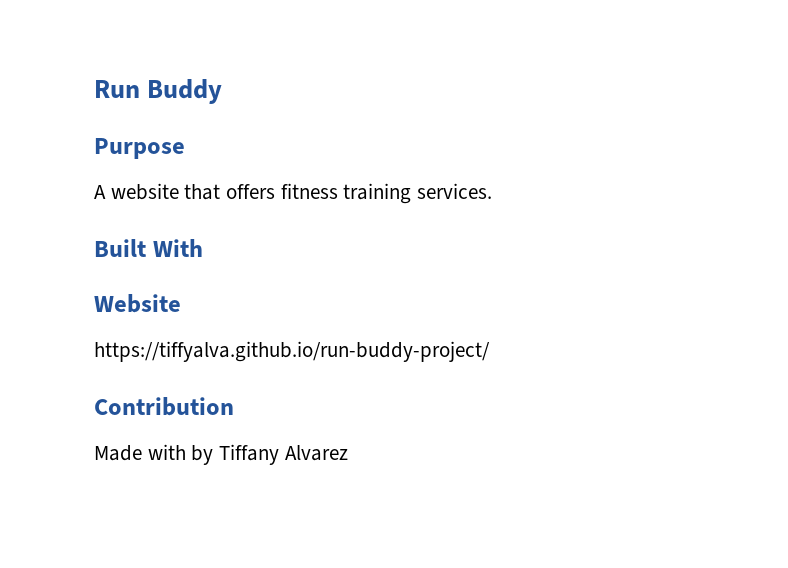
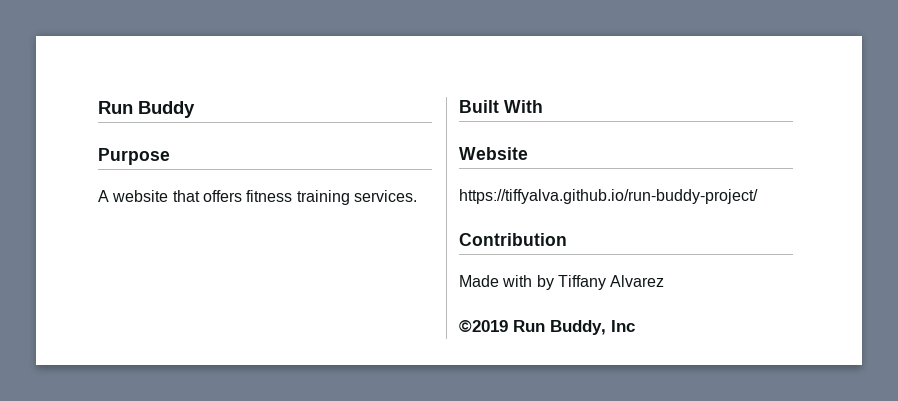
(348, 453) none -> [459,320,635,335] // ©2019 Run Buddy, Inc

